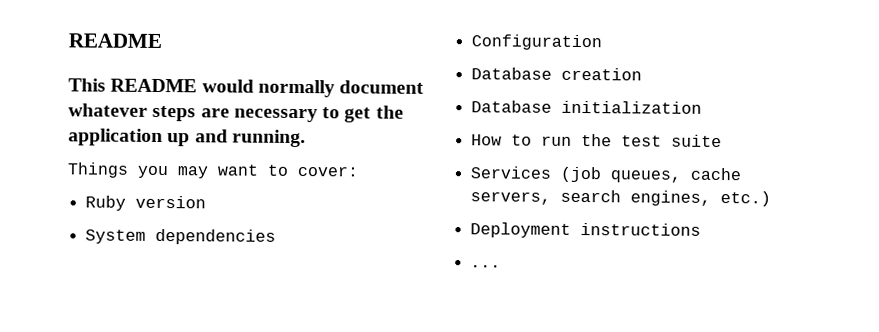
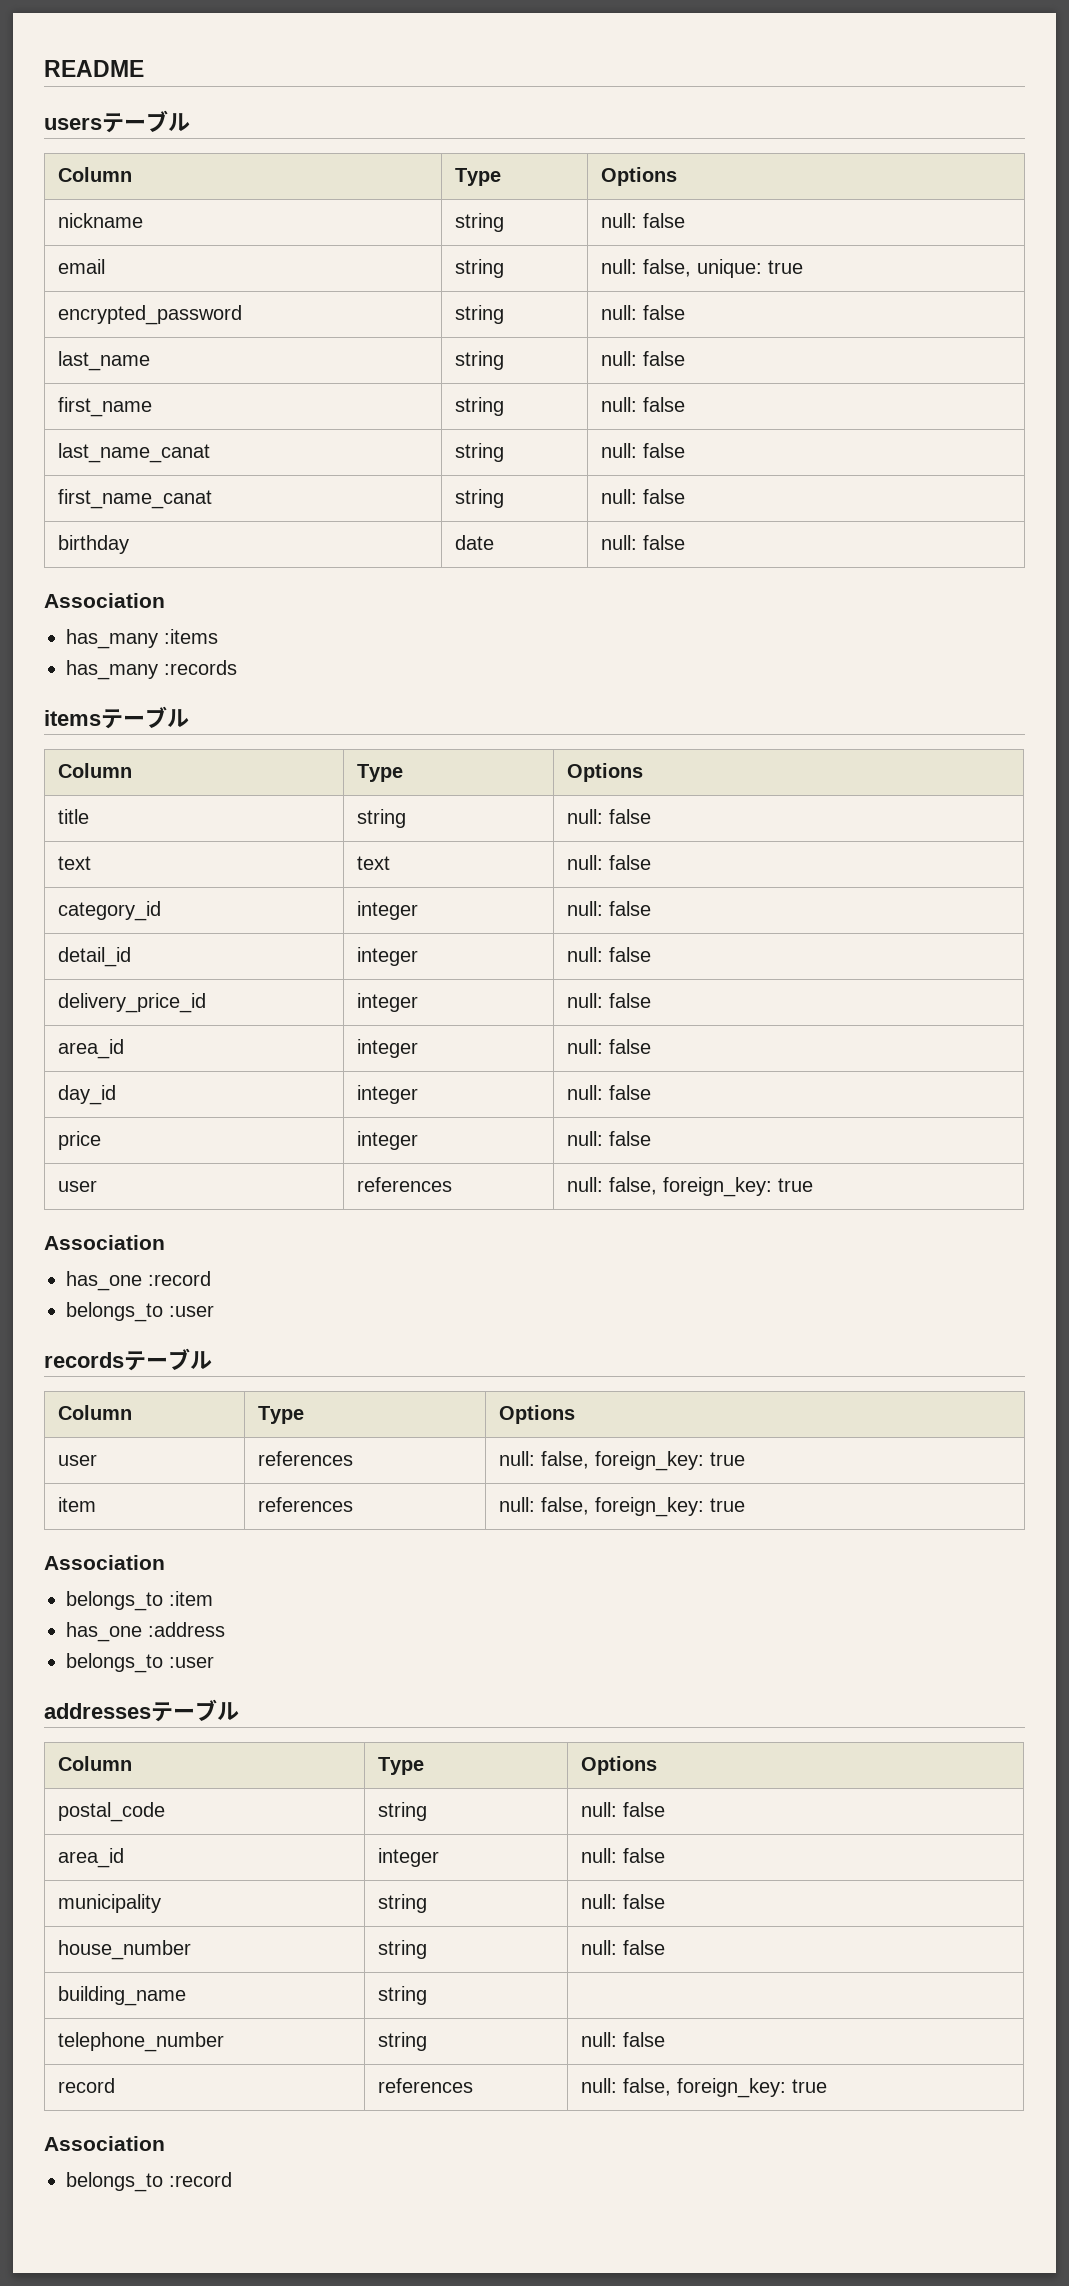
[68,78,425,98] [68,103,404,123] [68,128,306,148] [67,162,358,179] [85,195,207,211] [85,228,277,245] [471,34,603,51] [471,67,643,81] [471,100,703,114] [471,134,723,148] [470,166,742,183] [470,189,772,207] [470,222,702,238] [470,264,502,268] This README would normally document whatever steps are necessary to get the application up and running. // Things you may want to cover: // Ruby version // System dependencies // Configuration // Database creation // Database initialization // How to run the test suite // Services (job queues, cache servers, search engines, etc.) // Deployment instructions // ... -> [44,110,190,133] [58,167,133,182] [455,168,502,186] [601,167,678,186] [58,213,144,228] [455,213,505,232] [601,213,686,228] [58,259,106,274] [455,259,505,278] [601,259,804,278] [58,305,243,325] [455,305,505,324] [601,305,686,320] [58,351,151,371] [455,351,505,370] [601,351,686,366] [58,397,153,417] [455,397,505,416] [601,397,686,412] [58,443,211,463] [455,443,505,462] [601,443,686,458] [58,489,213,509] [455,489,505,508] [601,489,686,504] [58,535,130,554] [455,535,495,550] [601,535,686,550] [44,593,165,608] [66,629,218,649] [66,660,237,680] [44,706,189,729] [58,763,133,778] [357,764,404,782] [567,763,644,782] [58,809,90,824] [357,809,407,828] [567,809,652,824] [58,856,92,870] [357,856,391,870] [567,855,652,870] [58,901,162,921] [357,901,419,920] [567,901,652,916] [58,947,132,967] [357,947,419,966] [567,947,652,962] [58,993,207,1013] [357,993,419,1012] [567,993,652,1008] [58,1039,125,1059] [357,1039,419,1058] [567,1039,652,1054] [58,1085,117,1105] [357,1085,419,1104] [567,1085,652,1100] [58,1131,102,1150] [357,1131,419,1150] [567,1131,652,1146] [58,1180,98,1192] [357,1177,453,1192] [567,1177,814,1197] [44,1235,165,1250] [66,1271,211,1291] [66,1302,214,1322] [44,1348,212,1371] [58,1405,133,1420] [258,1406,305,1424] [499,1405,576,1424] [58,1454,98,1466] [258,1451,354,1466] [499,1451,746,1471] [58,1497,97,1512] [258,1497,354,1512] [499,1497,746,1517] [44,1555,165,1570] [66,1591,213,1611] [66,1622,225,1642] [66,1653,214,1673] [44,1699,239,1722] [58,1756,133,1771] [378,1757,425,1775] [581,1756,658,1775] [58,1802,166,1822] [378,1802,428,1821] [581,1802,666,1817] [58,1848,125,1868] [378,1848,440,1867] [581,1848,666,1863] [58,1894,162,1913] [378,1894,428,1913] [581,1894,666,1909] [58,1940,192,1960] [378,1940,428,1959] [581,1940,666,1955] [58,1986,187,2006] [378,1986,428,2005] [58,2032,225,2052] [378,2032,428,2051] [581,2032,666,2047] [58,2078,116,2093] [378,2078,474,2093] [581,2078,828,2098] [44,2136,165,2151] [66,2172,232,2192] usersテーブル // Column | Type | Options // nickname | string | null: false // email | string | null: false, unique: true // encrypted_password | string | null: false // last_name | string | null: false // first_name | string | null: false // last_name_canat | string | null: false // first_name_canat | string | null: false // birthday | date | null: false // Association // has_many :items // has_many :records // itemsテーブル // Column | Type | Options // title | string | null: false // text | text | null: false // category_id | integer | null: false // detail_id | integer | null: false // delivery_price_id | integer | null: false // area_id | integer | null: false // day_id | integer | null: false // price | integer | null: false // user | references | null: false, foreign_key: true // Association // has_one :record // belongs_to :user // recordsテーブル // Column | Type | Options // user | references | null: false, foreign_key: true // item | references | null: false, foreign_key: true // Association // belongs_to :item // has_one :address // belongs_to :user // addressesテーブル // Column | Type | Options // postal_code | string | null: false // area_id | integer | null: false // municipality | string | null: false // house_number | string | null: false // building_name | string | // telephone_number | string | null: false // record | references | null: false, foreign_key: true // Association // belongs_to :record

